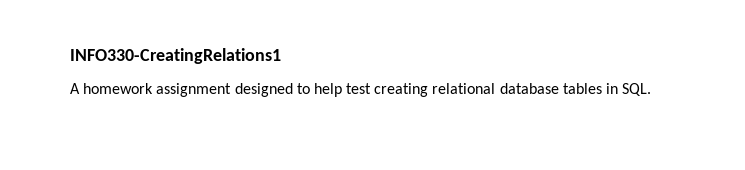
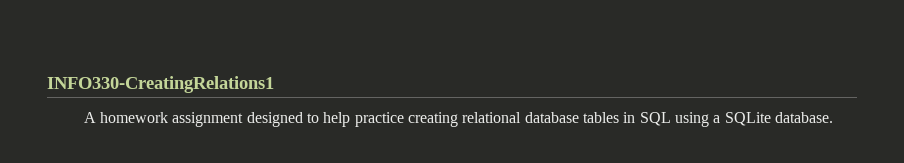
[346,83,372,94] test -> [354,112,404,127] practice
[622,83,652,96] SQL. -> [639,112,833,127] SQL using a SQLite database.

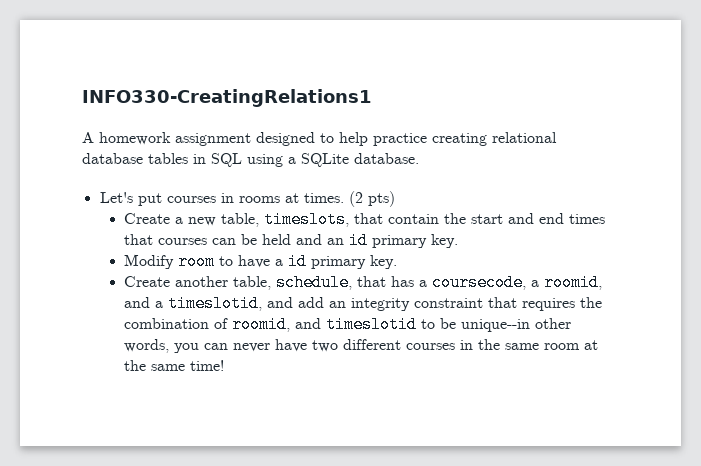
(833, 117) none -> [99,191,395,207] [124,211,606,228] [124,232,459,249] [124,253,398,270] [124,274,603,291] [124,295,603,312] [124,316,572,333] [124,339,599,353] [124,360,225,371] // Let's put courses in rooms at times. (2 pts) // Create a new table, timeslots, that contain the start and end times that courses can be held and an id primary key. // Modify room to have a id primary key. // Create another table, schedule, that has a coursecode, a roomid, and a timeslotid, and add an integrity constraint that requires the combination of roomid, and timeslotid to be unique--in other words, you can never have two different courses in the same room at the same time!

